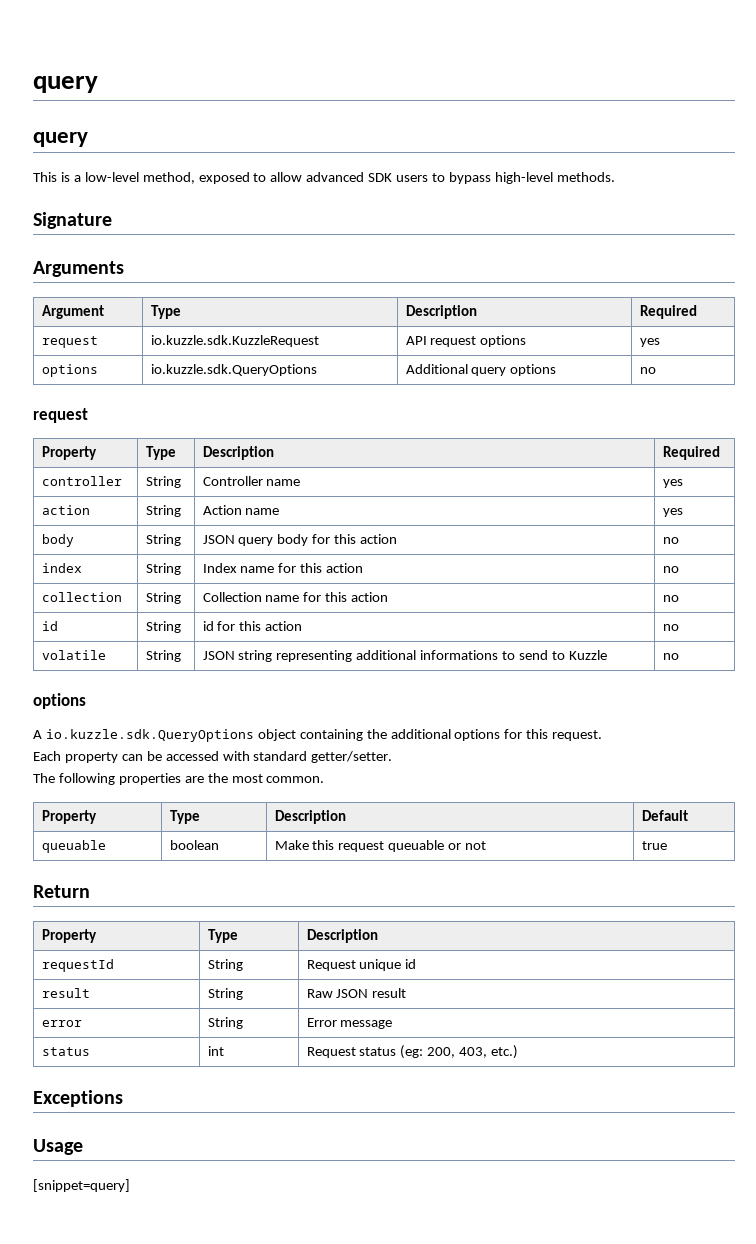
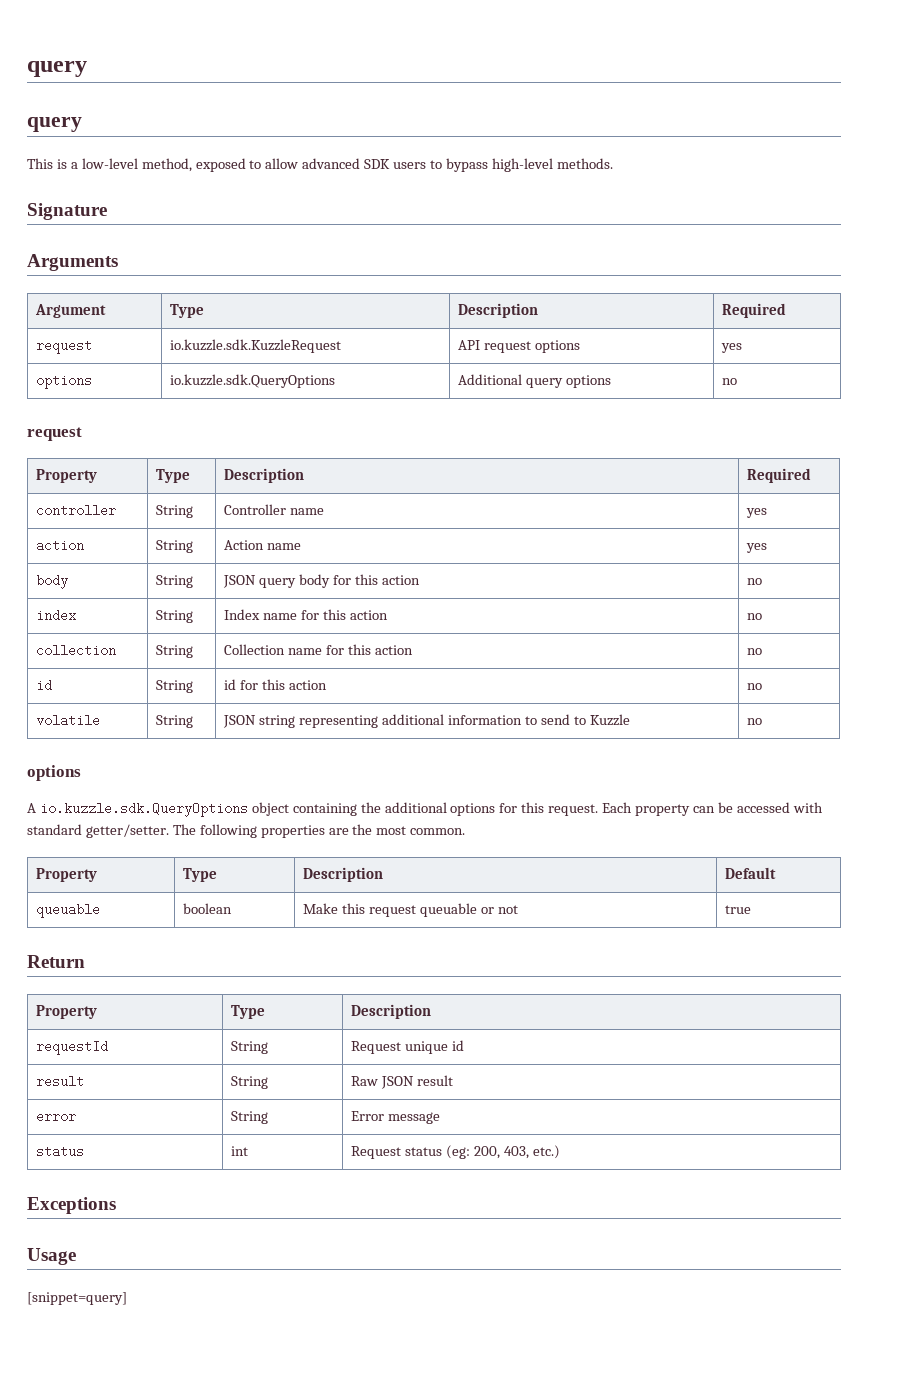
[420,650,499,660] informations -> [448,715,523,725] information
(603, 735) // -> (599, 810) none
(393, 757) // -> (169, 831) none

